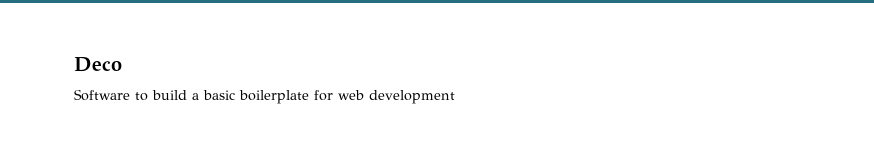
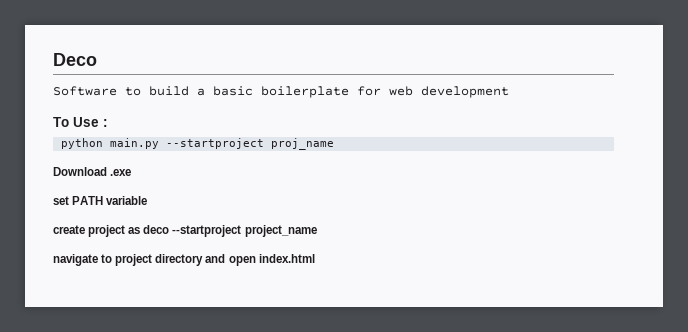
(455, 97) none -> [53,117,108,127] [61,138,335,150] [53,167,132,176] [53,196,148,205] [53,225,317,237] [53,254,315,266] // To Use : // python main.py --startproject proj_name // Download .exe // set PATH variable // create project as deco --startproject project_name // navigate to project directory and open index.html

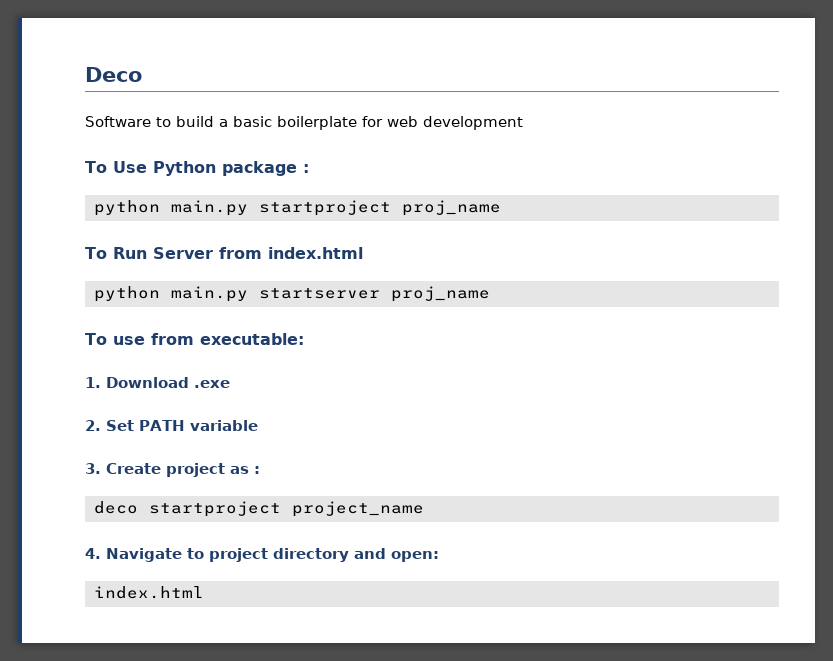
(99, 122) none -> [152,161,297,176] Python package
[166,138,335,150] --startproject proj_name // -> [258,200,501,216] [85,247,363,259] [93,286,490,302] [85,333,304,345] [85,377,101,388] startproject proj_name // To Run Server from index.html // python main.py startserver proj_name // To use from executable: // 1.
[53,196,69,205] set -> [85,420,134,431] 2. Set
[53,225,242,237] create project as deco --startproject -> [85,463,260,477] [93,501,281,517] 3. Create project as : // deco startproject
[53,254,98,266] navigate -> [85,548,182,562] 4. Navigate
[228,256,256,266] open -> [391,551,439,562] open: //

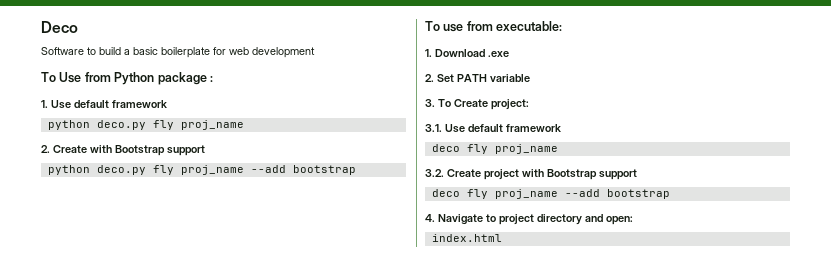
(147, 167) none -> [84,72,111,82] from
[93,200,501,216] [85,247,363,259] [93,286,490,302] // python main.py startproject proj_name // To Run Server from index.html // python main.py startserver proj_name -> [41,100,167,109] [47,120,244,130] [41,145,205,156] [47,165,356,175] // 1. Use default framework // python deco.py fly proj_name // 2. Create with Bootstrap support // python deco.py fly proj_name --add bootstrap
[106,463,260,477] [93,501,424,517] Create project as : // deco startproject project_name -> [437,99,529,110] [425,124,561,133] [431,144,558,154] [425,169,637,180] [431,189,670,199] To Create project: // 3.1. Use default framework // deco fly proj_name // 3.2. Create project with Bootstrap support // deco fly proj_name --add bootstrap

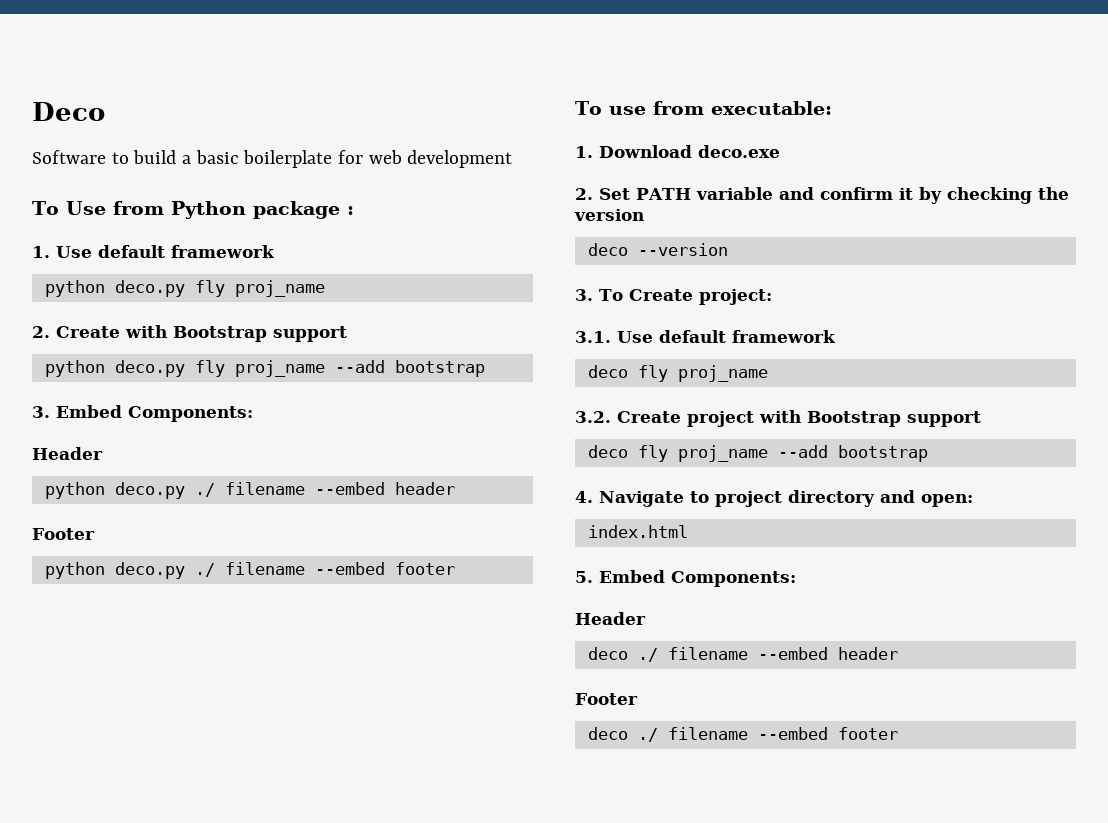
(356, 170) none -> [32,405,253,422] [32,447,103,460] [44,482,455,499] [32,528,95,540] [44,562,455,579] // 3. Embed Components: // Header // python deco.py ./ filename --embed header // Footer // python deco.py ./ filename --embed footer
[487,51,509,57] .exe -> [698,145,780,158] deco.exe
(530, 78) none -> [778,187,1069,204] [574,209,644,221] [587,243,728,256] and confirm it by checking the version // deco --version
(502, 238) none -> [575,570,796,587] [575,612,646,625] [587,647,898,662] [575,693,638,705] [587,727,898,742] // 5. Embed Components: // Header // deco ./ filename --embed header // Footer // deco ./ filename --embed footer

